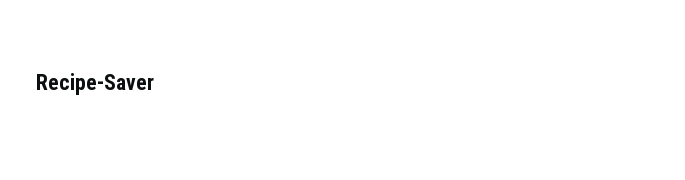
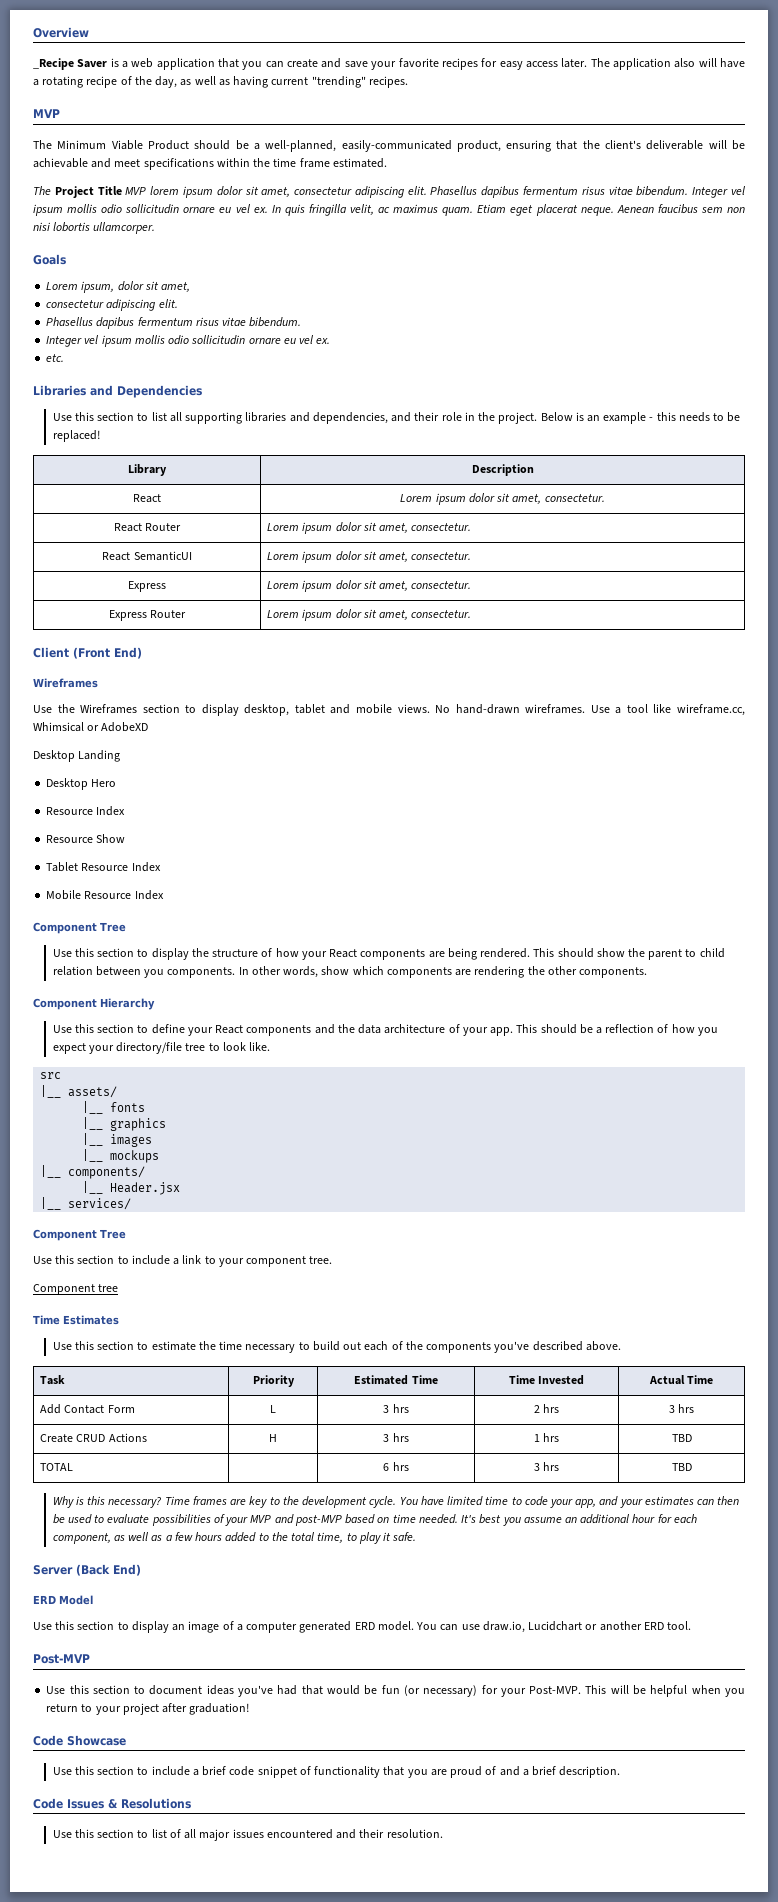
[36,73,154,95] Recipe-Saver -> [33,27,89,38] [33,58,745,70] [33,76,408,88] [33,109,60,118] [33,140,745,152] [33,158,387,170] [33,186,745,198] [33,204,745,216] [33,222,156,234] [33,254,66,265] [46,281,191,293] [46,299,178,311] [46,317,302,329] [46,335,331,347] [46,354,65,362] [33,385,202,398] [52,412,741,424] [52,430,100,442] [128,464,167,476] [471,464,534,476] [133,494,161,503] [400,493,605,505] [113,523,182,532] [267,522,472,534] [102,551,192,561] [267,551,472,563] [128,581,166,592] [267,580,472,592] [108,610,187,621] [267,609,472,621] [33,647,142,659] [33,678,98,688] [33,704,745,716] [33,722,149,732] [33,750,121,762] [46,778,117,790] [46,806,126,816] [46,834,126,843] [46,862,161,872] [46,890,164,900] [33,922,126,934] [52,948,725,960] [52,966,648,978] [33,998,155,1010] [52,1024,718,1036] [52,1042,271,1054] [40,1072,62,1079] [40,1085,118,1098] [82,1101,146,1114] [82,1117,167,1131] [82,1133,153,1147] [82,1149,160,1163] [40,1165,146,1179] [82,1181,181,1195] [40,1197,132,1210] [33,1229,126,1241] [33,1255,333,1267] [33,1284,119,1295] [33,1315,119,1325] [52,1341,621,1353] [40,1375,66,1385] [252,1375,295,1387] [354,1375,438,1385] [508,1375,585,1385] [648,1375,714,1385] [40,1404,135,1414] [270,1405,276,1413] [383,1404,409,1413] [533,1404,560,1413] [668,1404,695,1413] [40,1433,147,1443] [269,1434,277,1442] [383,1433,409,1442] [533,1433,560,1442] [671,1434,692,1442] [40,1463,74,1471] [383,1462,409,1471] [533,1462,560,1471] [671,1463,692,1471] [52,1496,740,1508] [52,1514,697,1526] [52,1532,417,1544] [33,1564,141,1576] [33,1595,93,1605] [33,1621,692,1633] [33,1654,90,1664] [46,1685,745,1697] [46,1703,250,1715] [33,1735,126,1746] [52,1766,621,1778] [33,1798,191,1809] [52,1829,443,1841] Overview // _Recipe Saver is a web application that you can create and save your favorite recipes for easy access later. The application also will have a rotating recipe of the day, as well as having current "trending" recipes. // MVP // The Minimum Viable Product should be a well-planned, easily-communicated product, ensuring that the client's deliverable will be achievable and meet specifications within the time frame estimated. // The Project Title MVP lorem ipsum dolor sit amet, consectetur adipiscing elit. Phasellus dapibus fermentum risus vitae bibendum. Integer vel ipsum mollis odio sollicitudin ornare eu vel ex. In quis fringilla velit, ac maximus quam. Etiam eget placerat neque. Aenean faucibus sem non nisi lobortis ullamcorper. // Goals // Lorem ipsum, dolor sit amet, // consectetur adipiscing elit. // Phasellus dapibus fermentum risus vitae bibendum. // Integer vel ipsum mollis odio sollicitudin ornare eu vel ex. // etc. // Libraries and Dependencies // Use this section to list all supporting libraries and dependencies, and their role in the project. Below is an example - this needs to be replaced! // Library | Description // React | Lorem ipsum dolor sit amet, consectetur. // React Router | Lorem ipsum dolor sit amet, consectetur. // React SemanticUI | Lorem ipsum dolor sit amet, consectetur. // Express | Lorem ipsum dolor sit amet, consectetur. // Express Router | Lorem ipsum dolor sit amet, consectetur. // Client (Front End) // Wireframes // Use the Wireframes section to display desktop, tablet and mobile views. No hand-drawn wireframes. Use a tool like wireframe.cc, Whimsical or AdobeXD // Desktop Landing // Desktop Hero // Resource Index // Resource Show // Tablet Resource Index // Mobile Resource Index // Component Tree // Use this section to display the structure of how your React components are being rendered. This should show the parent to child relation between you components. In other words, show which components are rendering the other components. // Component Hierarchy // Use this section to define your React components and the data architecture of your app. This should be a reflection of how you expect your directory/file tree to look like. // src // |__ assets/ // |__ fonts // |__ graphics // |__ images // |__ mockups // |__ components/ // |__ Header.jsx // |__ services/ // Component Tree // Use this section to include a link to your component tree. // Component tree // Time Estimates // Use this section to estimate the time necessary to build out each of the components you've described above. // Task | Priority | Estimated Time | Time Invested | Actual Time // Add Contact Form | L | 3 hrs | 2 hrs | 3 hrs // Create CRUD Actions | H | 3 hrs | 1 hrs | TBD // TOTAL | | 6 hrs | 3 hrs | TBD // Why is this necessary? Time frames are key to the development cycle. You have limited time to code your app, and your estimates can then be used to evaluate possibilities of your MVP and post-MVP based on time needed. It's best you assume an additional hour for each component, as well as a few hours added to the total time, to play it safe. // Server (Back End) // ERD Model // Use this section to display an image of a computer generated ERD model. You can use draw.io, Lucidchart or another ERD tool. // Post-MVP // Use this section to document ideas you've had that would be fun (or necessary) for your Post-MVP. This will be helpful when you return to your project after graduation! // Code Showcase // Use this section to include a brief code snippet of functionality that you are proud of and a brief description. // Code Issues & Resolutions // Use this section to list of all major issues encountered and their resolution.

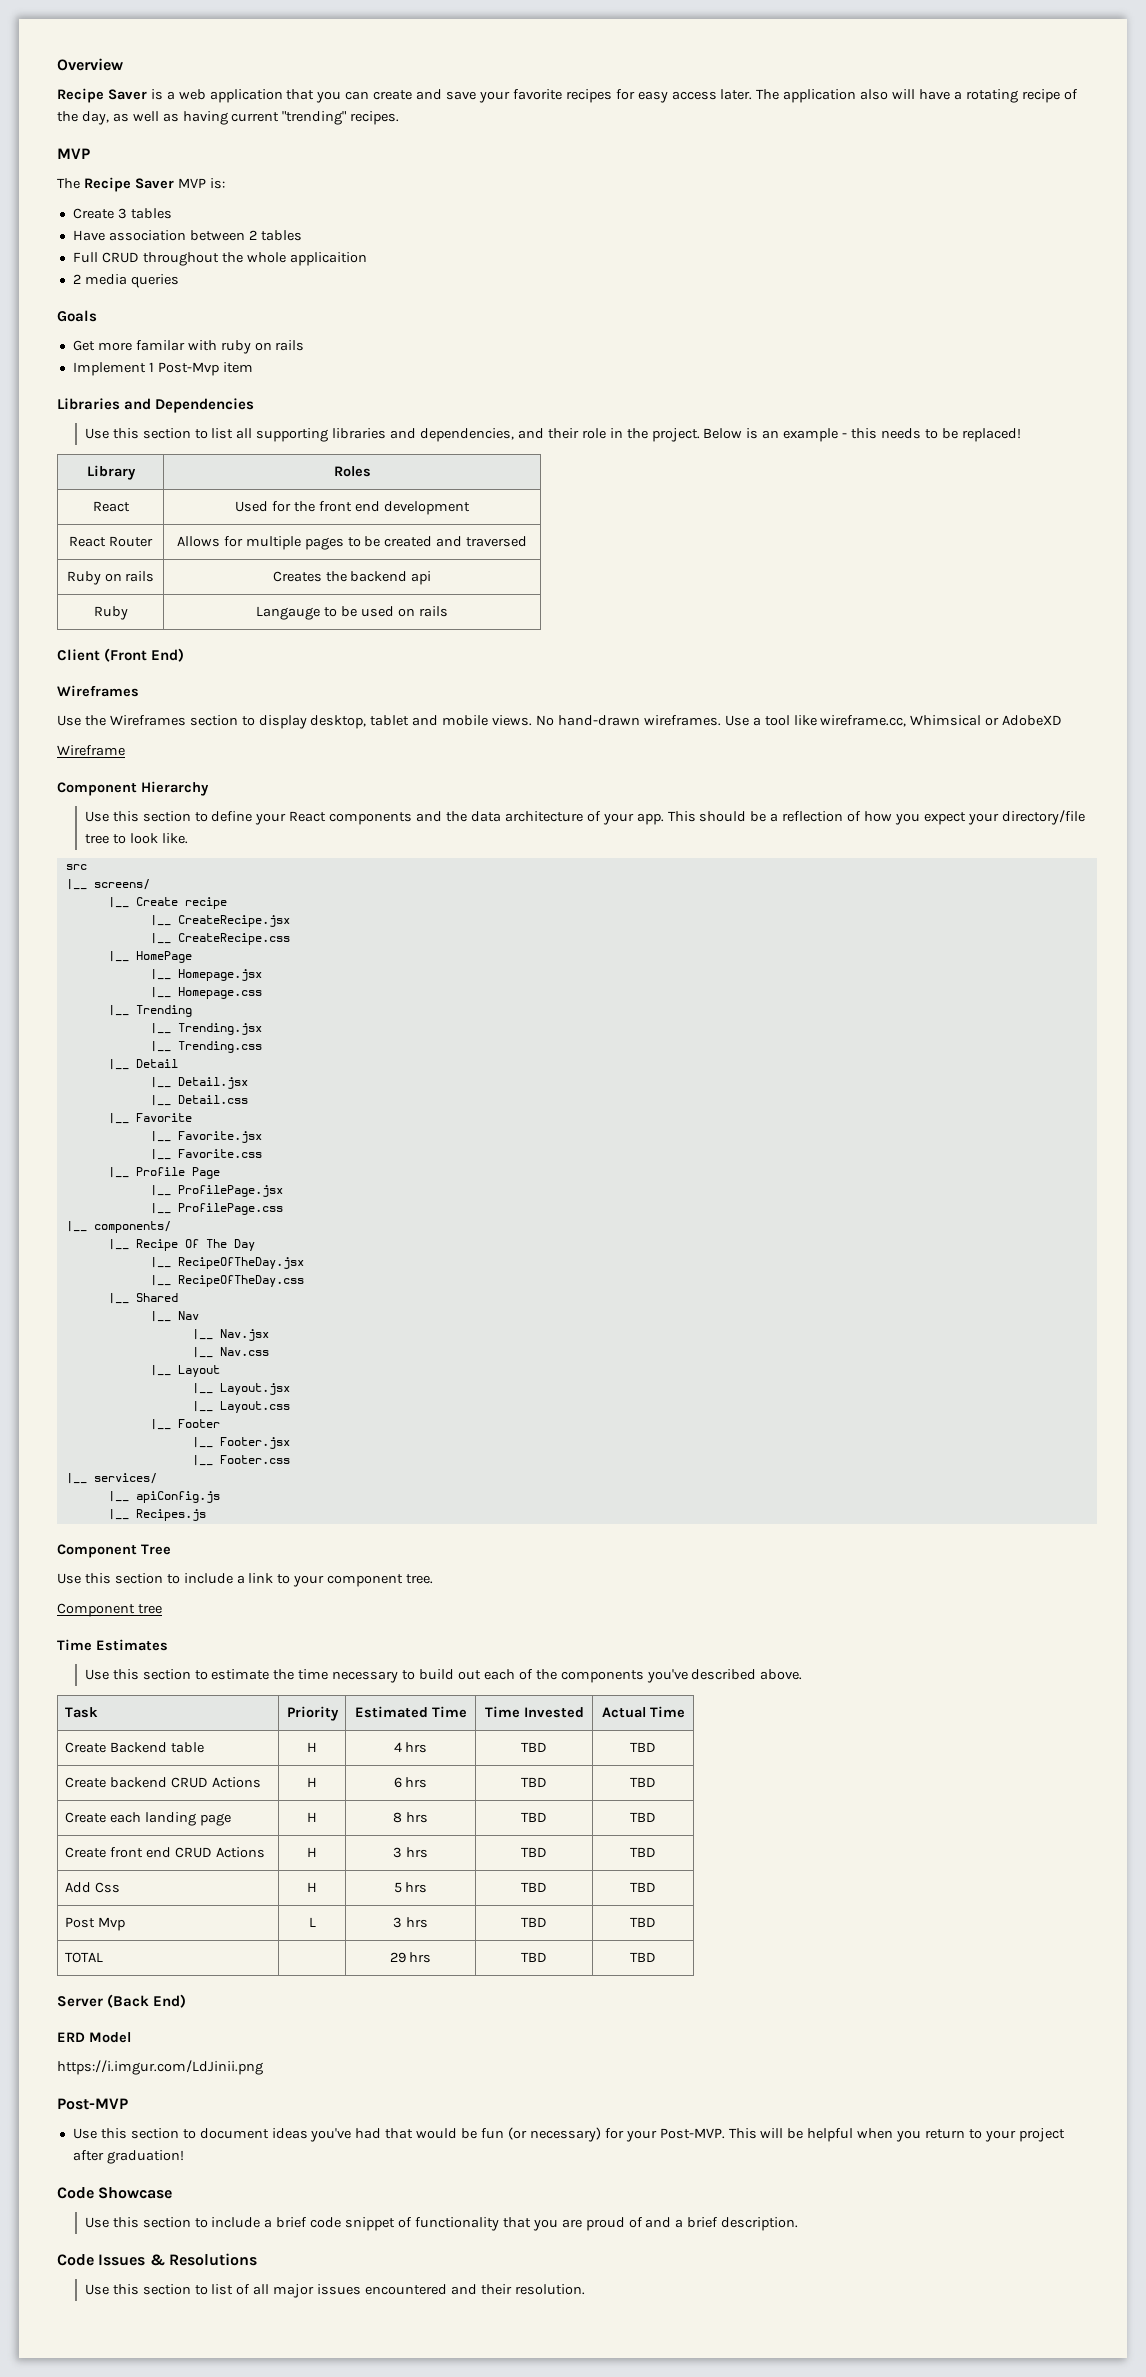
[33,58,74,70] _Recipe -> [57,88,104,103] Recipe
[57,140,745,152] [33,158,387,170] [33,186,745,198] [33,204,745,216] [33,222,156,234] [33,254,66,265] [46,281,191,293] [46,299,178,311] [46,317,302,329] [46,335,331,347] [46,354,65,362] Minimum Viable Product should be a well-planned, easily-communicated product, ensuring that the client's deliverable will be achievable and meet specifications within the time frame estimated. // The Project Title MVP lorem ipsum dolor sit amet, consectetur adipiscing elit. Phasellus dapibus fermentum risus vitae bibendum. Integer vel ipsum mollis odio sollicitudin ornare eu vel ex. In quis fringilla velit, ac maximus quam. Etiam eget placerat neque. Aenean faucibus sem non nisi lobortis ullamcorper. // Goals // Lorem ipsum, dolor sit amet, // consectetur adipiscing elit. // Phasellus dapibus fermentum risus vitae bibendum. // Integer vel ipsum mollis odio sollicitudin ornare eu vel ex. // etc. -> [83,177,225,192] [72,208,172,219] [72,230,302,241] [72,252,367,266] [72,274,179,288] [57,310,97,322] [72,340,305,354] [72,362,253,376] Recipe Saver MVP is: // Create 3 tables // Have association between 2 tables // Full CRUD throughout the whole applicaition // 2 media queries // Goals // Get more familar with ruby on rails // Implement 1 Post-Mvp item
[471,464,534,476] Description -> [333,466,371,477] Roles
[400,493,605,505] [113,523,182,532] [267,522,472,534] [102,551,192,561] [267,551,472,563] [128,581,166,592] [267,580,472,592] [108,610,187,621] [267,609,472,621] Lorem ipsum dolor sit amet, consectetur. // React Router | Lorem ipsum dolor sit amet, consectetur. // React SemanticUI | Lorem ipsum dolor sit amet, consectetur. // Express | Lorem ipsum dolor sit amet, consectetur. // Express Router | Lorem ipsum dolor sit amet, consectetur. -> [235,501,470,515] [69,536,153,547] [176,536,528,550] [66,571,155,585] [272,571,432,585] [93,606,128,620] [256,606,448,620] Used for the front end development // React Router | Allows for multiple pages to be created and traversed // Ruby on rails | Creates the backend api // Ruby | Langauge to be used on rails
[33,750,121,762] [46,778,117,790] [46,806,126,816] [46,834,126,843] [46,862,161,872] [46,890,164,900] [33,922,126,934] [52,948,725,960] [52,966,648,978] Desktop Landing // Desktop Hero // Resource Index // Resource Show // Tablet Resource Index // Mobile Resource Index // Component Tree // Use this section to display the structure of how your React components are being rendered. This should show the parent to child relation between you components. In other words, show which components are rendering the other components. -> [57,745,125,756] Wireframe
[68,1086,118,1098] [82,1101,146,1114] [82,1117,167,1131] [82,1133,153,1147] [82,1149,160,1163] [40,1165,146,1179] [82,1181,181,1195] [40,1197,132,1210] assets/ // |__ fonts // |__ graphics // |__ images // |__ mockups // |__ components/ // |__ Header.jsx // |__ services/ -> [93,879,150,890] [107,897,227,909] [149,915,290,927] [149,933,290,945] [107,951,192,963] [149,969,262,981] [149,987,262,999] [107,1005,192,1017] [149,1023,262,1035] [149,1041,262,1053] [107,1059,178,1070] [149,1077,248,1089] [149,1095,248,1106] [107,1113,192,1124] [149,1131,262,1143] [149,1149,262,1160] [107,1167,220,1179] [149,1185,283,1197] [149,1203,283,1215] [65,1221,171,1233] [107,1239,255,1251] [149,1257,304,1269] [149,1275,304,1287] [107,1293,178,1304] [149,1311,199,1322] [191,1329,269,1341] [191,1347,269,1358] [149,1365,220,1377] [191,1383,290,1395] [191,1401,290,1413] [149,1419,220,1430] [191,1437,290,1449] [191,1455,290,1466] [65,1473,157,1484] [107,1491,220,1503] [107,1509,206,1521] screens/ // |__ Create recipe // |__ CreateRecipe.jsx // |__ CreateRecipe.css // |__ HomePage // |__ Homepage.jsx // |__ Homepage.css // |__ Trending // |__ Trending.jsx // |__ Trending.css // |__ Detail // |__ Detail.jsx // |__ Detail.css // |__ Favorite // |__ Favorite.jsx // |__ Favorite.css // |__ Profile Page // |__ ProfilePage.jsx // |__ ProfilePage.css // |__ components/ // |__ Recipe Of The Day // |__ RecipeOfTheDay.jsx // |__ RecipeOfTheDay.css // |__ Shared // |__ Nav // |__ Nav.jsx // |__ Nav.css // |__ Layout // |__ Layout.jsx // |__ Layout.css // |__ Footer // |__ Footer.jsx // |__ Footer.css // |__ services/ // |__ apiConfig.js // |__ Recipes.js
[40,1404,135,1414] [270,1405,276,1413] [383,1404,409,1413] [533,1404,560,1413] [668,1404,695,1413] [40,1434,74,1443] Add Contact Form | L | 3 hrs | 2 hrs | 3 hrs // Create -> [64,1742,204,1753] [307,1742,317,1752] [393,1742,428,1753] [521,1742,547,1752] [630,1742,656,1752] [64,1777,261,1788] [307,1777,317,1787] [393,1777,428,1788] [521,1777,547,1787] [630,1777,656,1787] [64,1812,231,1826] [307,1812,317,1822] [393,1812,428,1823] [521,1812,547,1822] [630,1812,656,1822] [64,1847,171,1858] Create Backend table | H | 4 hrs | TBD | TBD // Create backend CRUD Actions | H | 6 hrs | TBD | TBD // Create each landing page | H | 8 hrs | TBD | TBD // Create front end
[533,1433,560,1442] [671,1434,692,1442] [40,1463,74,1471] [383,1462,409,1471] [533,1462,560,1471] [671,1463,692,1471] [52,1496,740,1508] [52,1514,697,1526] [52,1532,417,1544] 1 hrs | TBD // TOTAL | | 6 hrs | 3 hrs | TBD // Why is this necessary? Time frames are key to the development cycle. You have limited time to code your app, and your estimates can then be used to evaluate possibilities of your MVP and post-MVP based on time needed. It's best you assume an additional hour for each component, as well as a few hours added to the total time, to play it safe. -> [521,1847,547,1857] [630,1847,656,1857] [64,1882,120,1893] [307,1882,317,1892] [393,1882,428,1893] [521,1882,547,1892] [630,1882,656,1892] [64,1917,125,1931] [308,1917,316,1927] [393,1917,428,1928] [521,1917,547,1927] [630,1917,656,1927] [64,1952,103,1963] [389,1952,432,1963] [521,1952,547,1962] [630,1952,656,1962] TBD | TBD // Add Css | H | 5 hrs | TBD | TBD // Post Mvp | L | 3 hrs | TBD | TBD // TOTAL | | 29 hrs | TBD | TBD
[33,1621,692,1633] Use this section to display an image of a computer generated ERD model. You can use draw.io, Lucidchart or another ERD tool. -> [57,2060,263,2075] https://i.imgur.com/LdJinii.png

